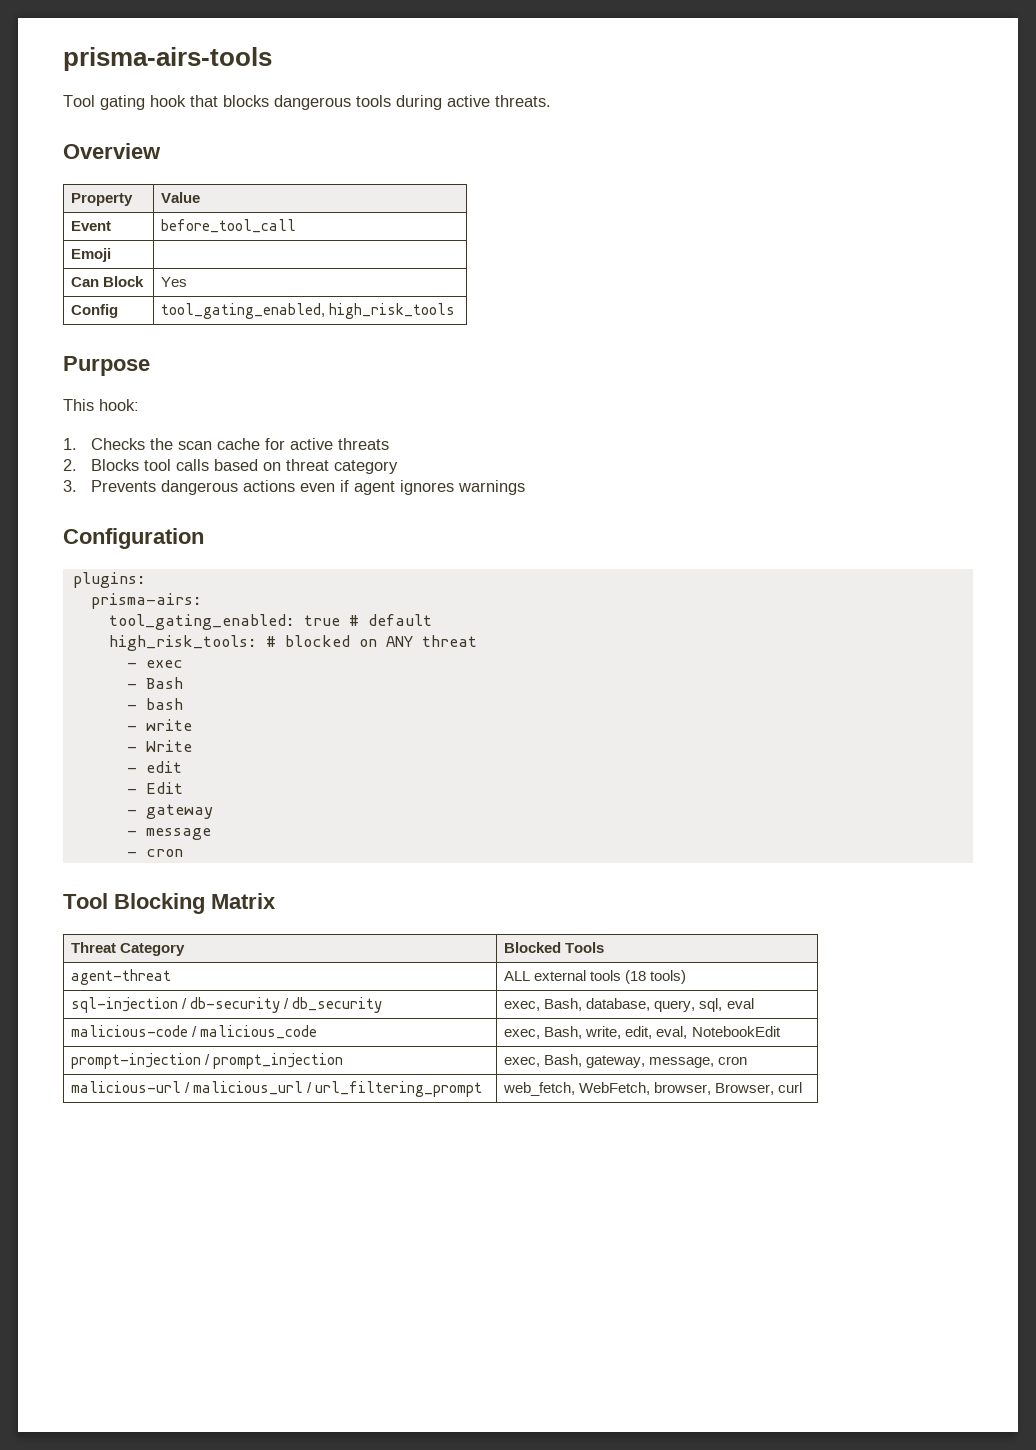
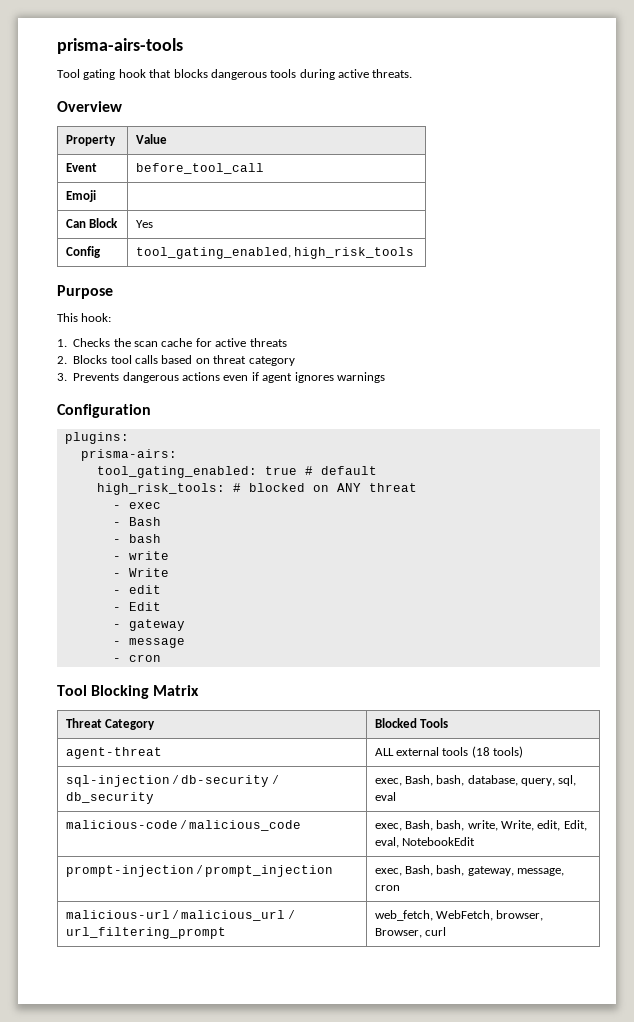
(583, 1004) none -> [436,775,465,786] bash,
[585,1026,653,1039] write, edit, -> [436,820,587,831] bash, write, Write, edit, Edit,
(583, 1060) none -> [436,865,465,876] bash,

